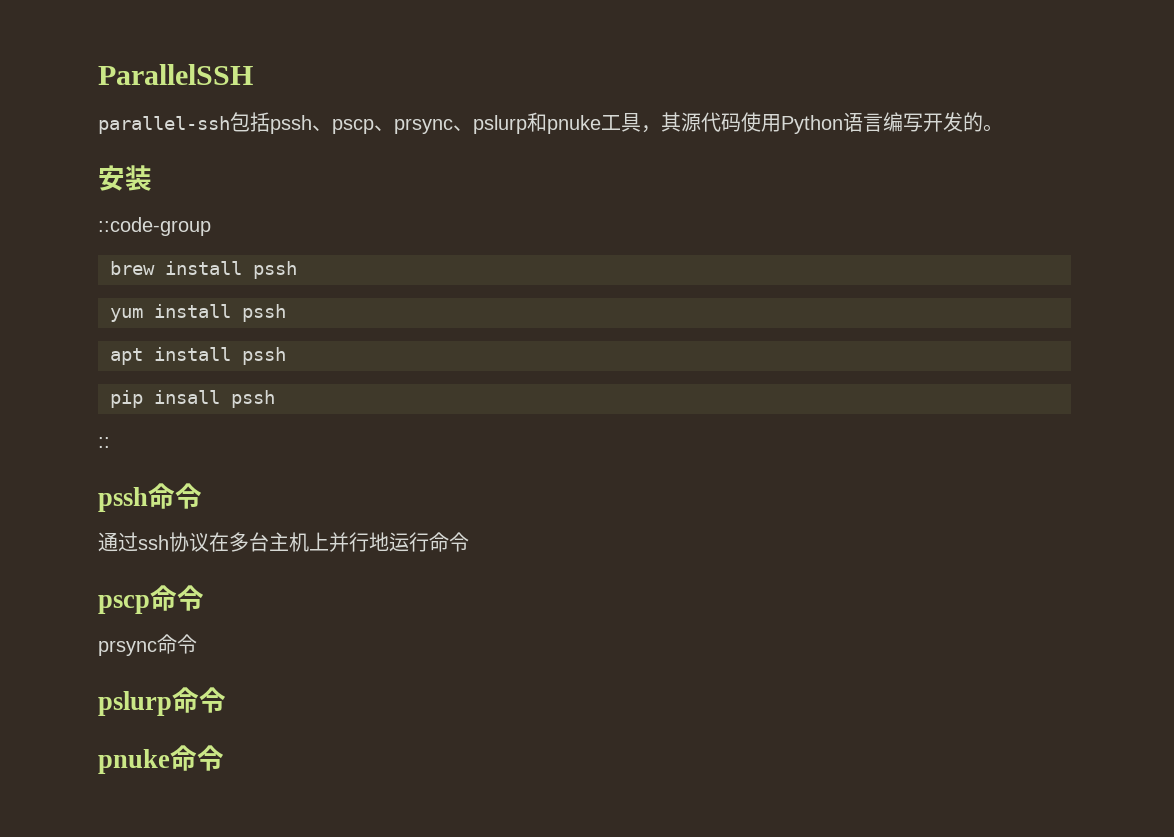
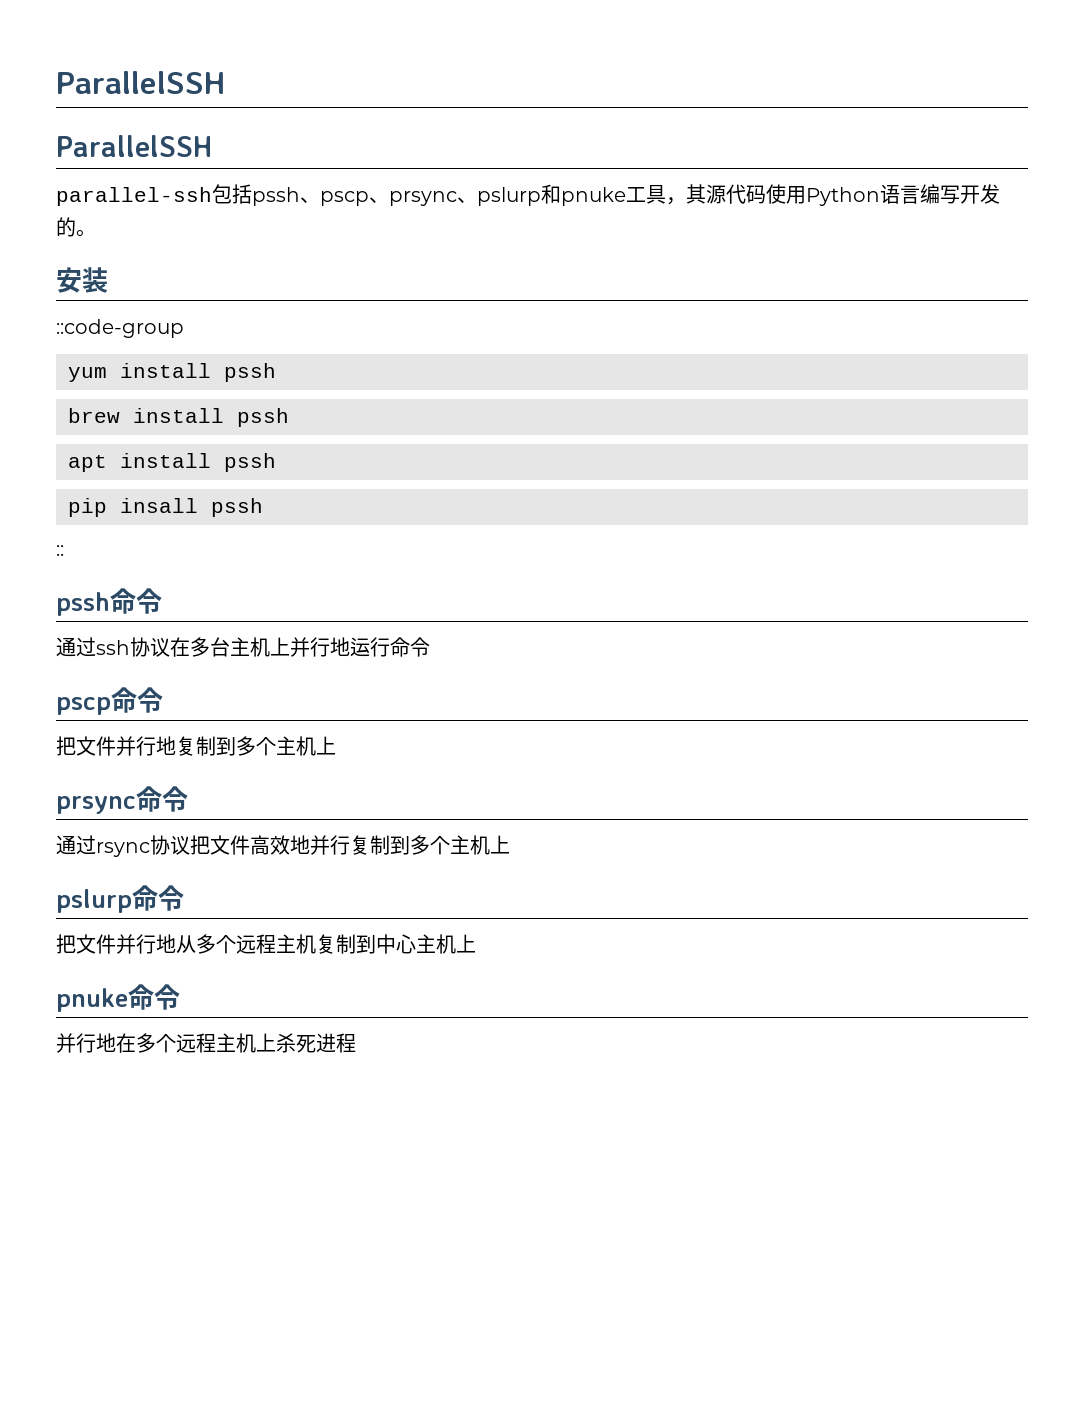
[98,64,253,85] ParallelSSH -> [56,71,225,94] [56,135,212,157] ParallelSSH // ParallelSSH
[110,261,297,279] [110,308,143,322] brew install pssh // yum -> [68,363,276,382] [68,408,120,423] yum install pssh // brew
[98,634,197,656] [98,687,226,716] [98,745,224,774] prsync命令 // pslurp命令 // pnuke命令 -> [56,736,336,756] [56,786,188,814] [56,835,510,857] [56,885,184,913] [56,934,476,954] [56,984,180,1012] [56,1033,356,1053] 把文件并行地复制到多个主机上 // prsync命令 // 通过rsync协议把文件高效地并行复制到多个主机上 // pslurp命令 // 把文件并行地从多个远程主机复制到中心主机上 // pnuke命令 // 并行地在多个远程主机上杀死进程

